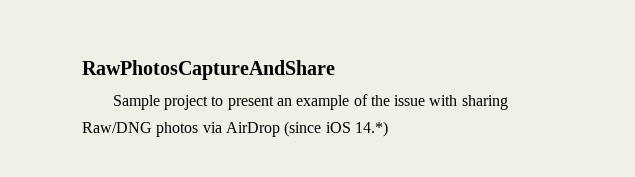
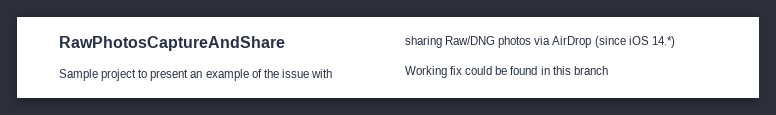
(388, 129) none -> [405,66,608,78] // Working fix could be found in this branch

